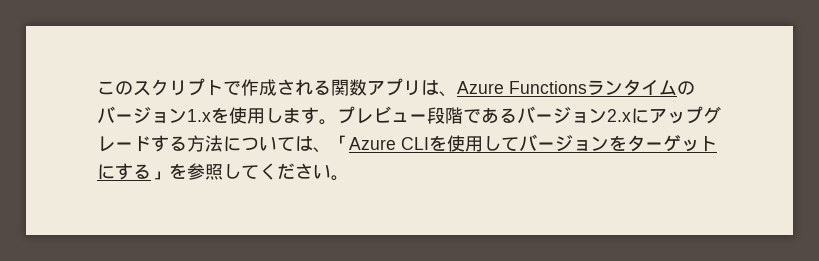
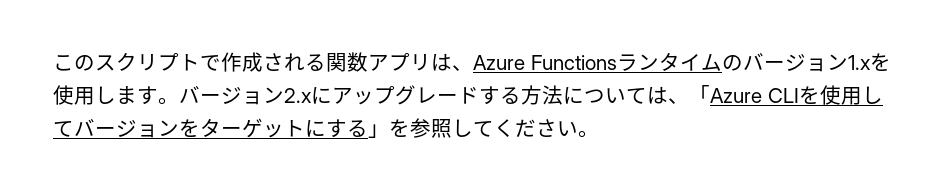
[337,106,517,124] プレビュー段階である -> (179, 101) none

